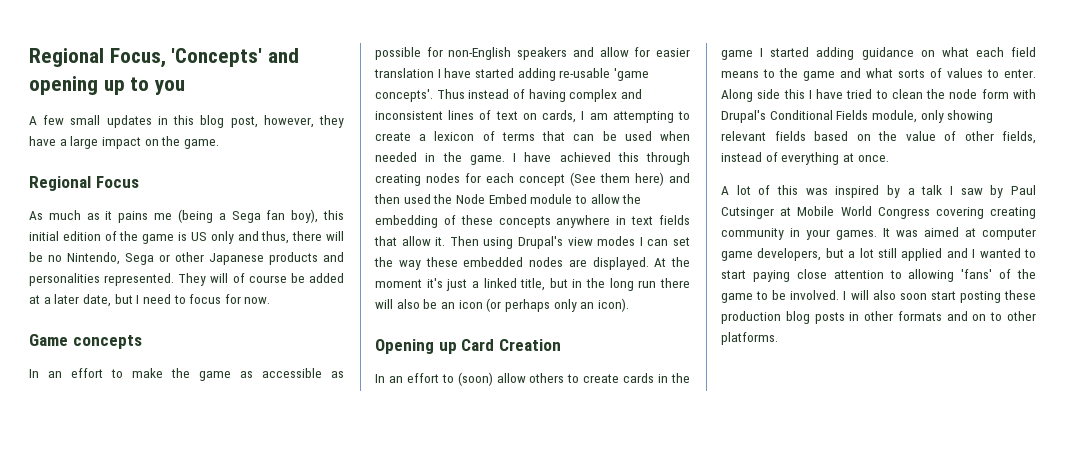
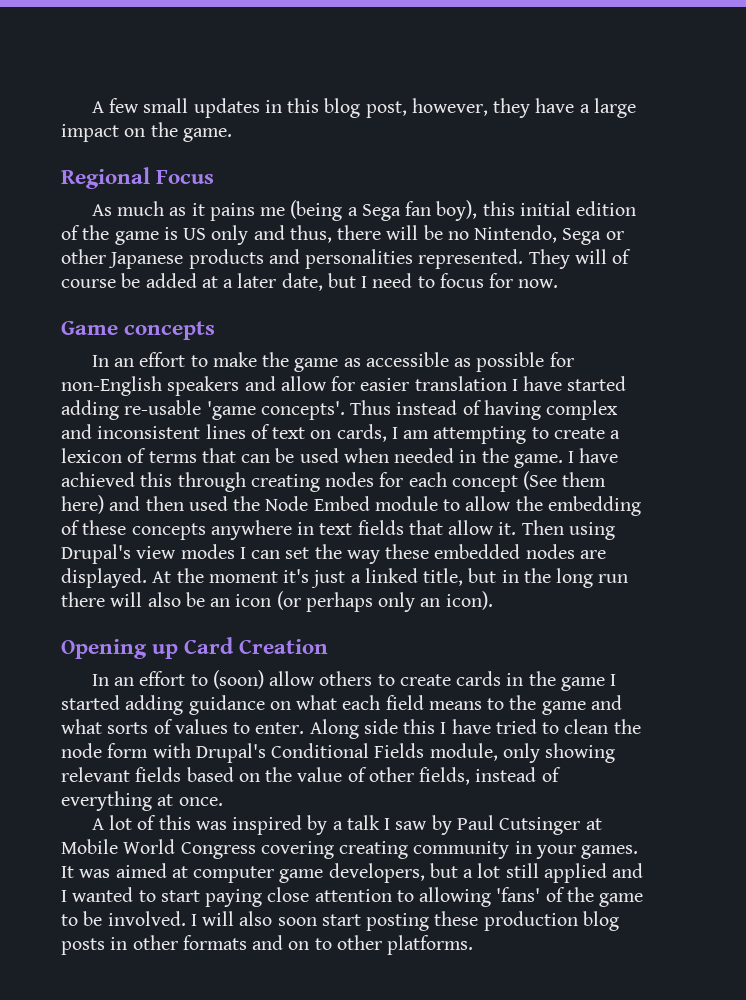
[29,48,300,68] [29,76,186,95] Regional Focus, 'Concepts' and opening up to you // -> (91, 107) none

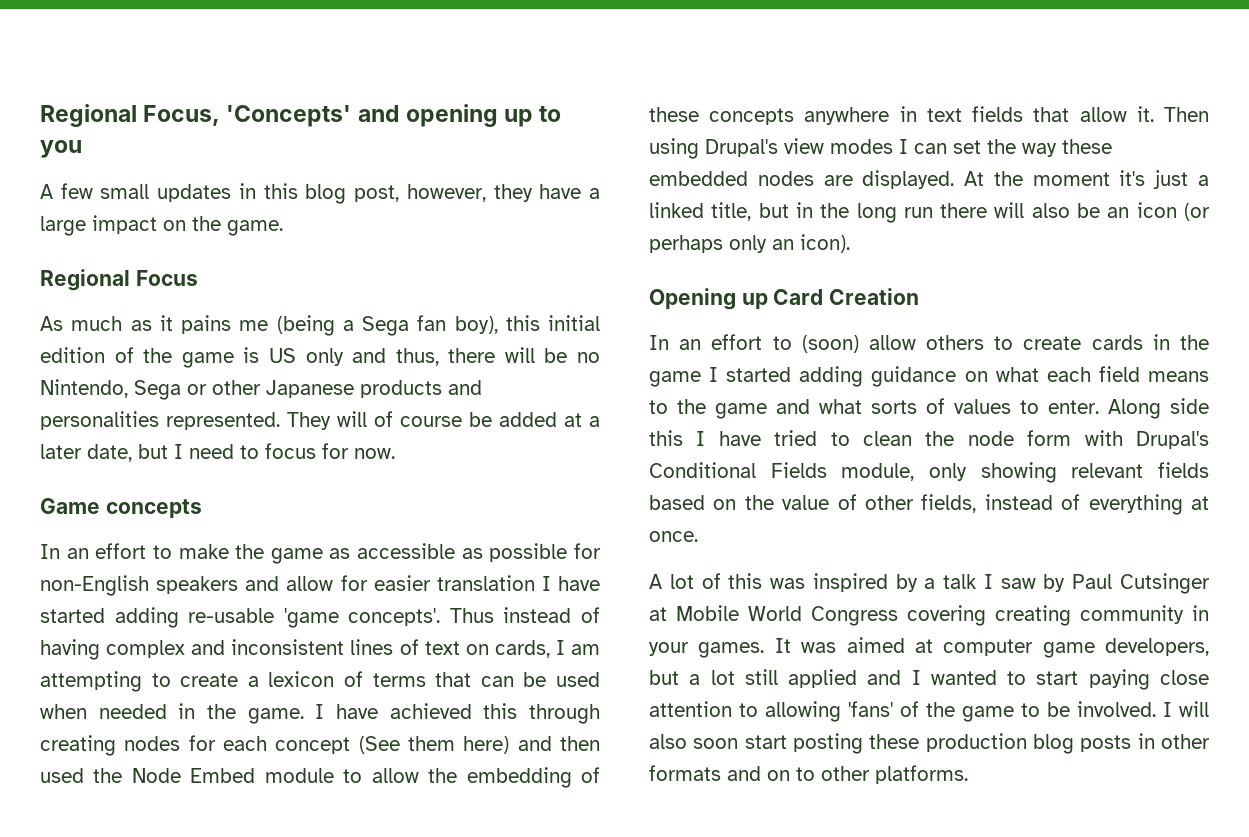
(91, 107) none -> [40,104,562,127] [40,140,82,158] Regional Focus, 'Concepts' and opening up to you //

